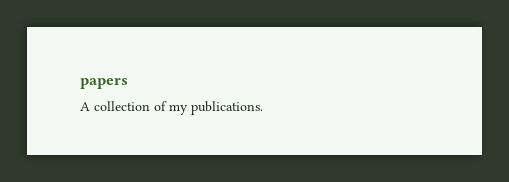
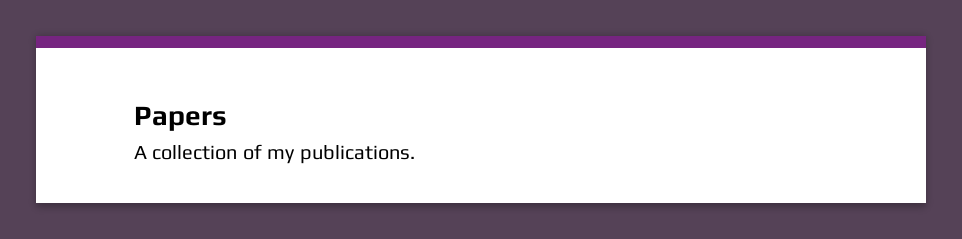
[80,78,128,89] papers -> [134,106,227,131] Papers

